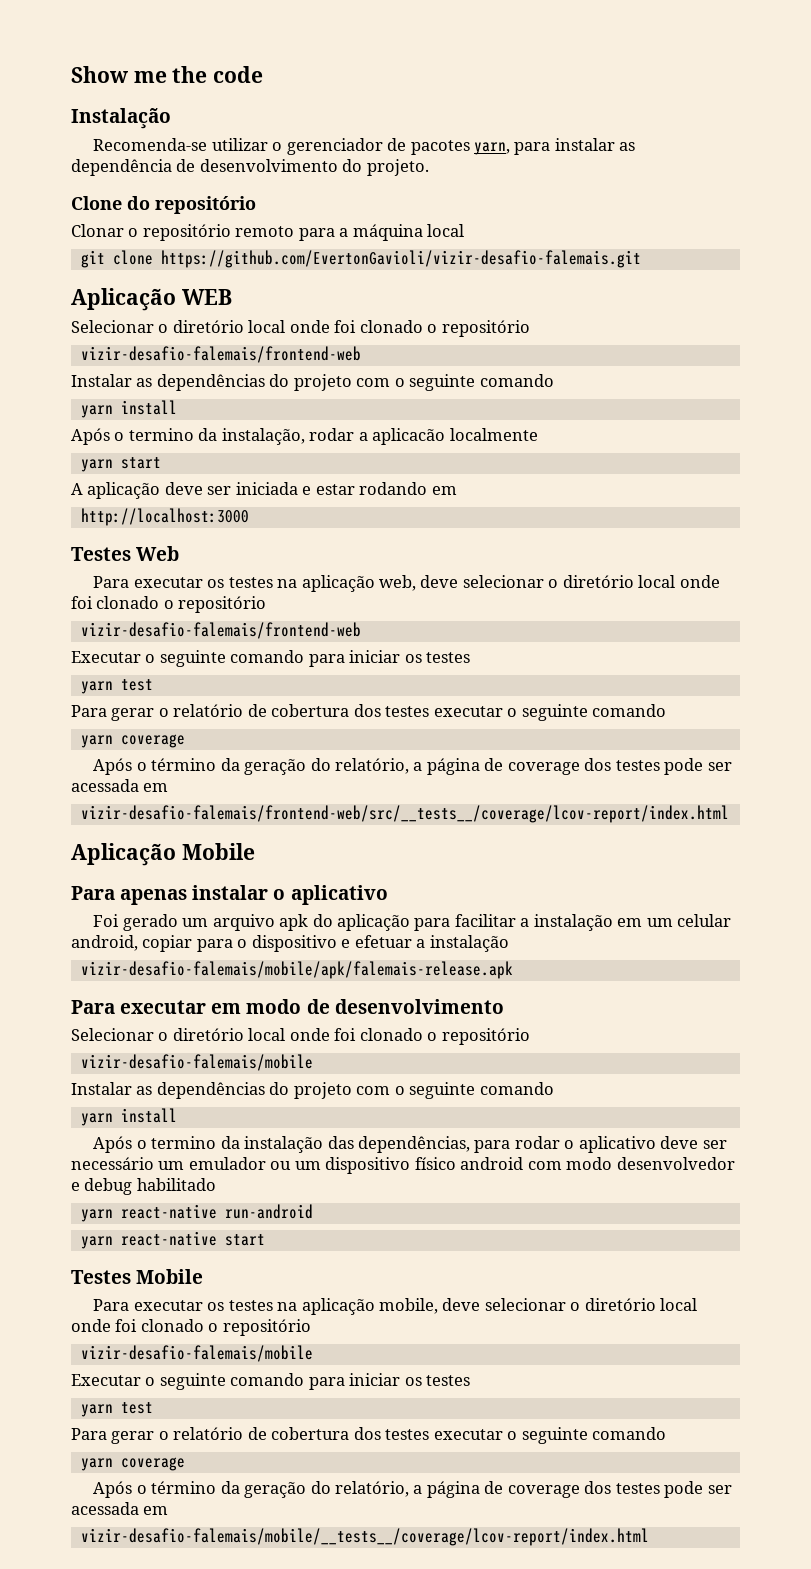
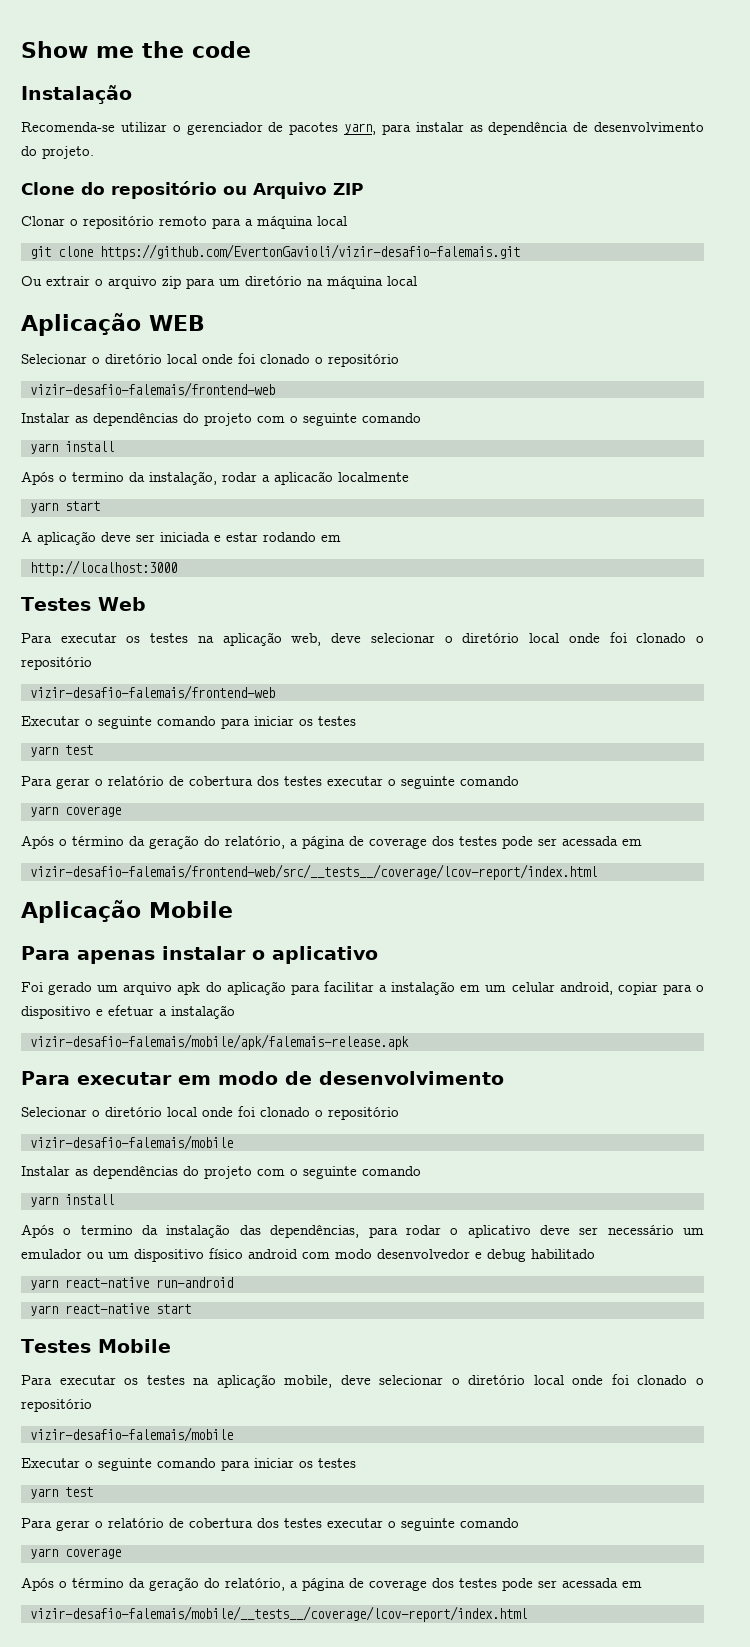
(256, 205) none -> [223,182,363,199] ou Arquivo ZIP
(641, 259) none -> [21,276,417,289] // Ou extrair o arquivo zip para um diretório na máquina local

